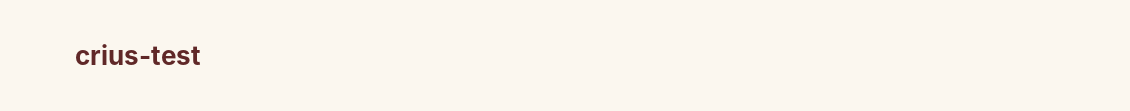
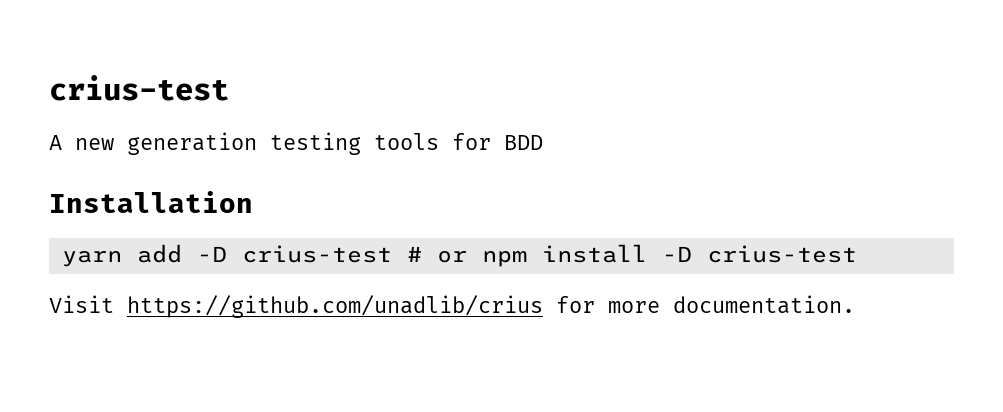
[75,44,201,65] crius-test -> [49,75,229,101] [49,132,543,155] [49,191,253,213] [61,244,857,267] [49,295,855,318] crius-test // A new generation testing tools for BDD // Installation // yarn add -D crius-test # or npm install -D crius-test // Visit https://github.com/unadlib/crius for more documentation.

